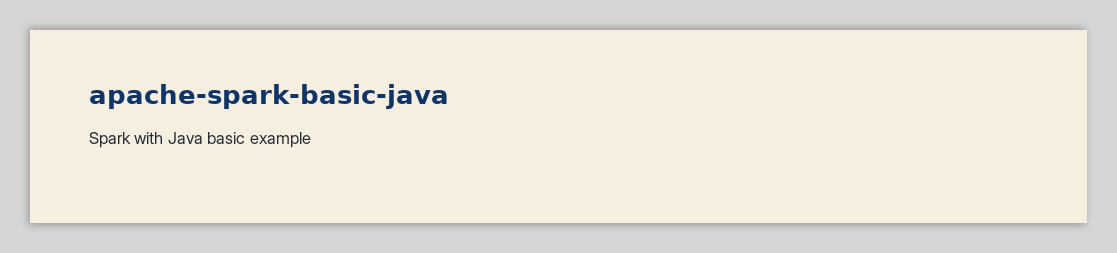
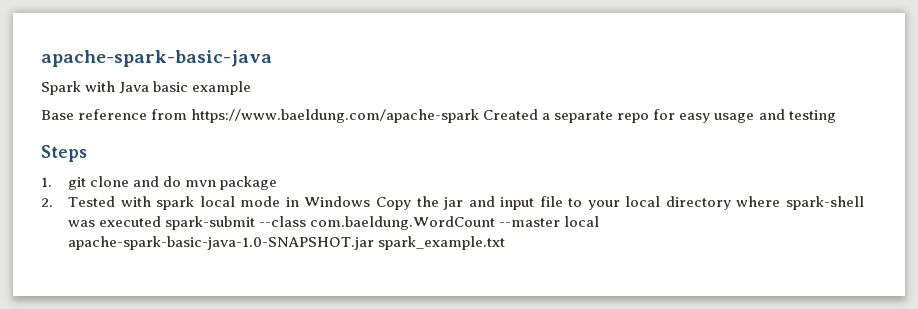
(311, 140) none -> [41,109,836,123] [41,145,87,162] [41,176,278,190] [41,196,864,210] [68,216,600,230] [68,236,506,250] // Base reference from https://www.baeldung.com/apache-spark Created a separate repo for easy usage and testing // Steps // 1. git clone and do mvn package // 2. Tested with spark local mode in Windows Copy the jar and input file to your local directory where spark-shell was executed spark-submit --class com.baeldung.WordCount --master local apache-spark-basic-java-1.0-SNAPSHOT.jar spark_example.txt

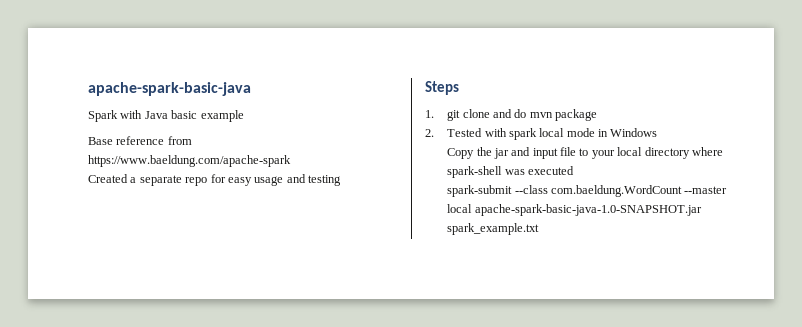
(480, 116) none -> (291, 161) //
(371, 201) none -> (658, 132) //
(162, 221) none -> (574, 170) //

